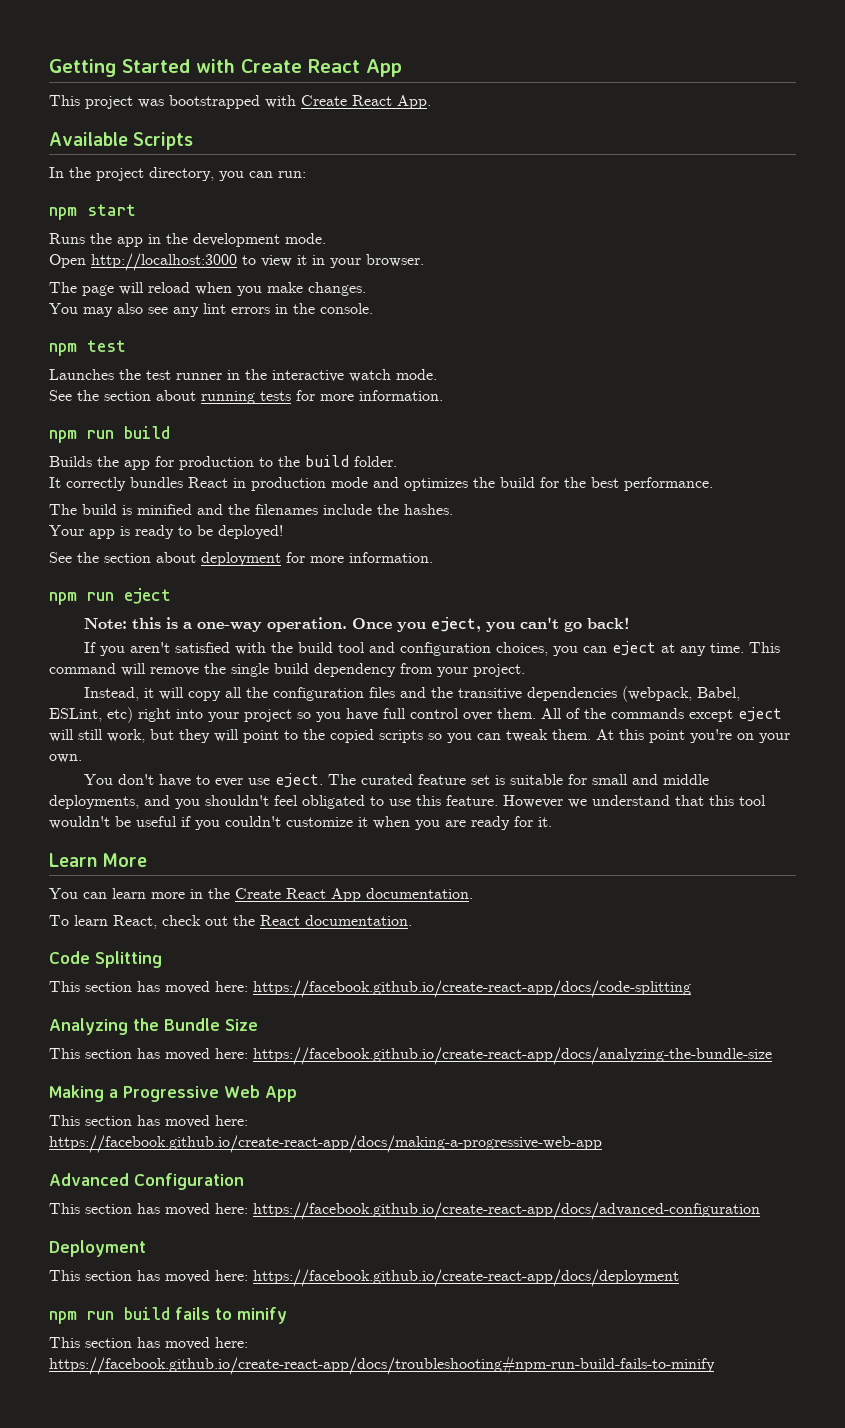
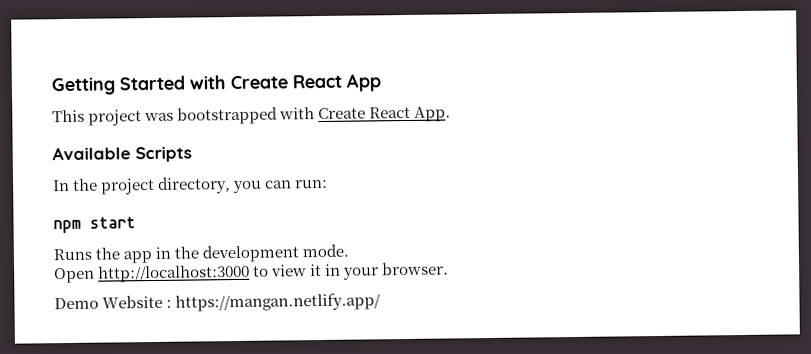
[49,282,366,296] [49,303,373,317] [49,340,126,356] [49,369,437,382] [49,390,443,404] [49,426,170,443] [49,455,397,470] [49,477,713,491] [49,504,453,515] [49,525,283,539] [49,552,433,566] [49,588,171,605] [83,617,630,632] [83,641,780,656] [49,663,525,677] [83,686,740,702] [49,707,782,723] [49,729,790,743] [49,754,82,763] [83,773,709,788] [49,795,766,809] [49,816,552,830] [49,853,148,867] [49,888,473,902] [49,915,412,929] [49,951,162,968] [49,980,691,998] [49,1018,258,1035] [49,1047,772,1065] [49,1085,297,1102] [49,1115,248,1128] [49,1135,602,1153] [49,1173,244,1190] [49,1202,760,1220] [49,1240,146,1257] [49,1269,679,1287] [49,1307,287,1324] [49,1337,248,1350] [49,1355,715,1375] The page will reload when you make changes. // You may also see any lint errors in the console. // npm test // Launches the test runner in the interactive watch mode. // See the section about running tests for more information. // npm run build // Builds the app for production to the build folder. // It correctly bundles React in production mode and optimizes the build for the best performance. // The build is minified and the filenames include the hashes. // Your app is ready to be deployed! // See the section about deployment for more information. // npm run eject // Note: this is a one-way operation. Once you eject, you can't go back! // If you aren't satisfied with the build tool and configuration choices, you can eject at any time. This command will remove the single build dependency from your project. // Instead, it will copy all the configuration files and the transitive dependencies (webpack, Babel, ESLint, etc) right into your project so you have full control over them. All of the commands except eject will still work, but they will point to the copied scripts so you can tweak them. At this point you're on your own. // You don't have to ever use eject. The curated feature set is suitable for small and middle deployments, and you shouldn't feel obligated to use this feature. However we understand that this tool wouldn't be useful if you couldn't customize it when you are ready for it. // Learn More // You can learn more in the Create React App documentation. // To learn React, check out the React documentation. // Code Splitting // This section has moved here: https://facebook.github.io/create-react-app/docs/code-splitting // Analyzing the Bundle Size // This section has moved here: https://facebook.github.io/create-react-app/docs/analyzing-the-bundle-size // Making a Progressive Web App // This section has moved here: https://facebook.github.io/create-react-app/docs/making-a-progressive-web-app // Advanced Configuration // This section has moved here: https://facebook.github.io/create-react-app/docs/advanced-configuration // Deployment // This section has moved here: https://facebook.github.io/create-react-app/docs/deployment // npm run build fails to minify // This section has moved here: https://facebook.github.io/create-react-app/docs/troubleshooting#npm-run-build-fails-to-minify -> [54,292,382,312] Demo Website : https://mangan.netlify.app/

